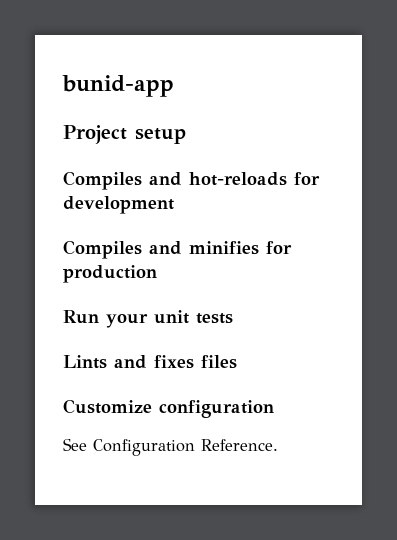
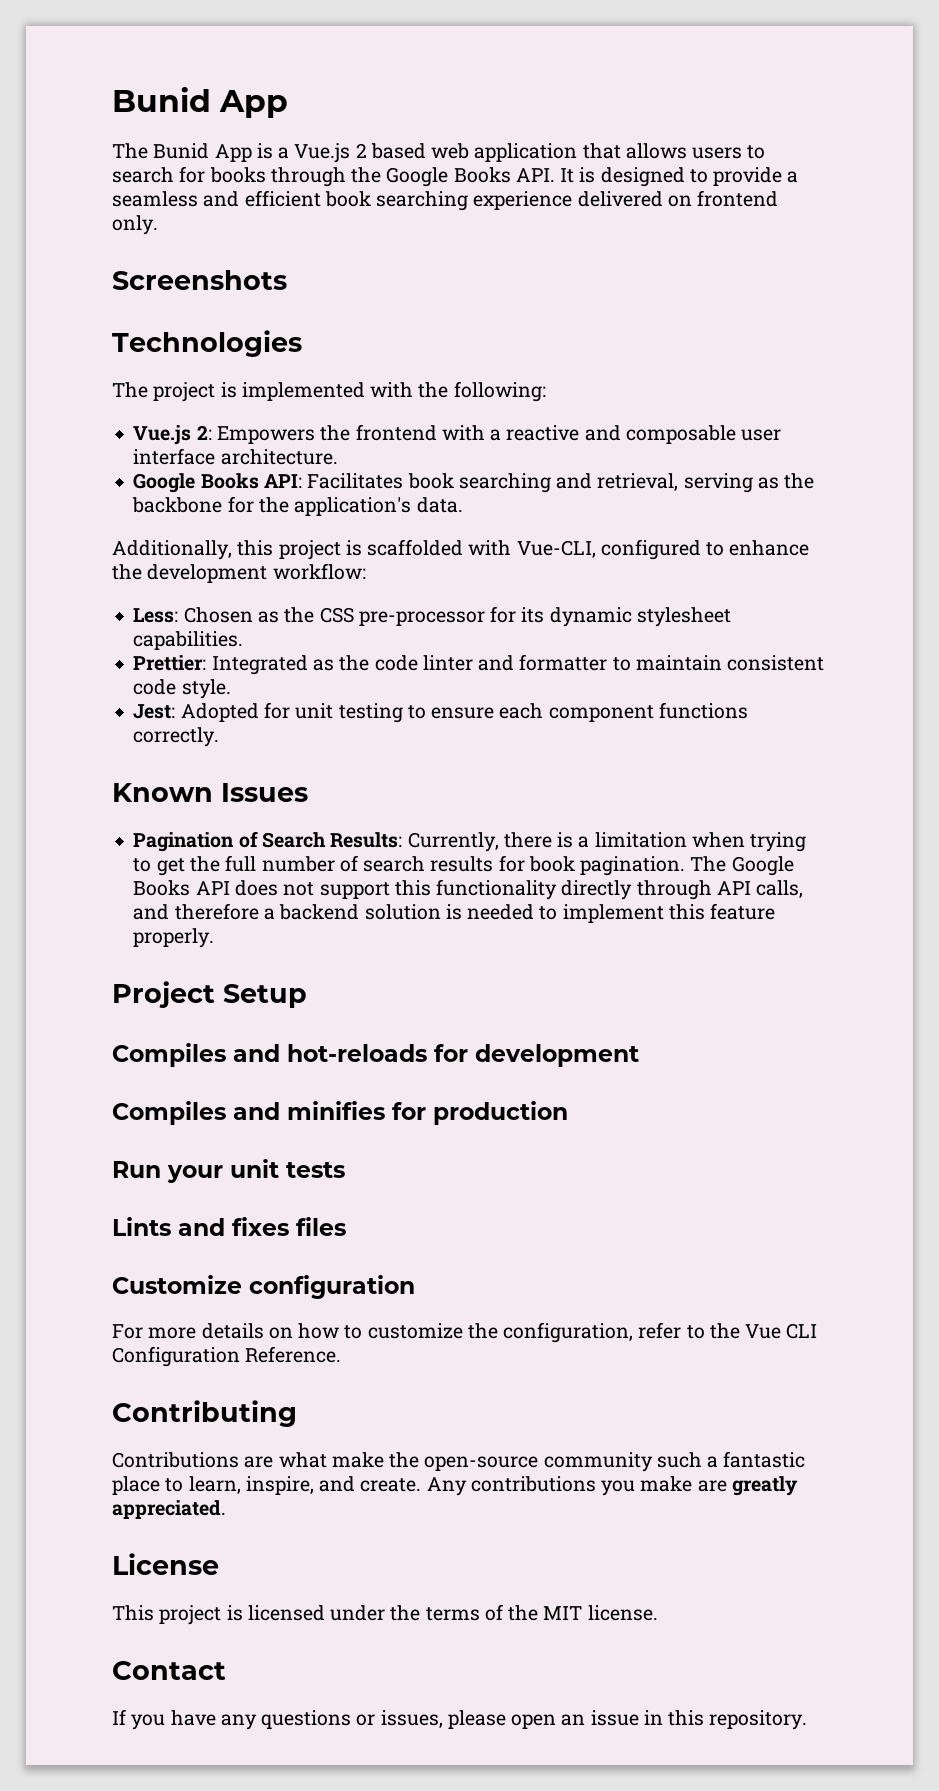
[62,75,174,97] bunid-app -> [112,87,288,118] [112,143,766,163] [112,166,799,187] [112,190,779,211] [112,215,158,235] [112,270,287,290] [112,330,302,357] [112,381,546,402] [133,424,782,445] [133,448,338,465] [133,473,815,493] [132,496,463,516] [112,539,810,560] [112,563,366,583] [133,606,731,627] [133,631,244,650] [133,654,825,675] [133,679,231,699] [133,702,748,723] [133,727,220,747] [112,783,308,802] [133,831,807,852] [133,855,794,876] [133,879,804,900] [133,903,776,923] [133,928,215,948] Bunid App // The Bunid App is a Vue.js 2 based web application that allows users to search for books through the Google Books API. It is designed to provide a seamless and efficient book searching experience delivered on frontend only. // Screenshots // Technologies // The project is implemented with the following: // Vue.js 2: Empowers the frontend with a reactive and composable user interface architecture. // Google Books API: Facilitates book searching and retrieval, serving as the backbone for the application's data. // Additionally, this project is scaffolded with Vue-CLI, configured to enhance the development workflow: // Less: Chosen as the CSS pre-processor for its dynamic stylesheet capabilities. // Prettier: Integrated as the code linter and formatter to maintain consistent code style. // Jest: Adopted for unit testing to ensure each component functions correctly. // Known Issues // Pagination of Search Results: Currently, there is a limitation when trying to get the full number of search results for book pagination. The Google Books API does not support this functionality directly through API calls, and therefore a backend solution is needed to implement this feature properly.
[135,128,186,144] setup -> [223,984,307,1008] Setup
[63,438,278,456] See Configuration Reference. -> [112,1322,818,1343] [112,1346,342,1367] [112,1400,297,1427] [112,1451,806,1472] [112,1476,798,1496] [112,1500,226,1519] [112,1553,219,1575] [112,1604,658,1625] [112,1661,226,1680] [112,1709,808,1730] For more details on how to customize the configuration, refer to the Vue CLI Configuration Reference. // Contributing // Contributions are what make the open-source community such a fantastic place to learn, inspire, and create. Any contributions you make are greatly appreciated. // License // This project is licensed under the terms of the MIT license. // Contact // If you have any questions or issues, please open an issue in this repository.

